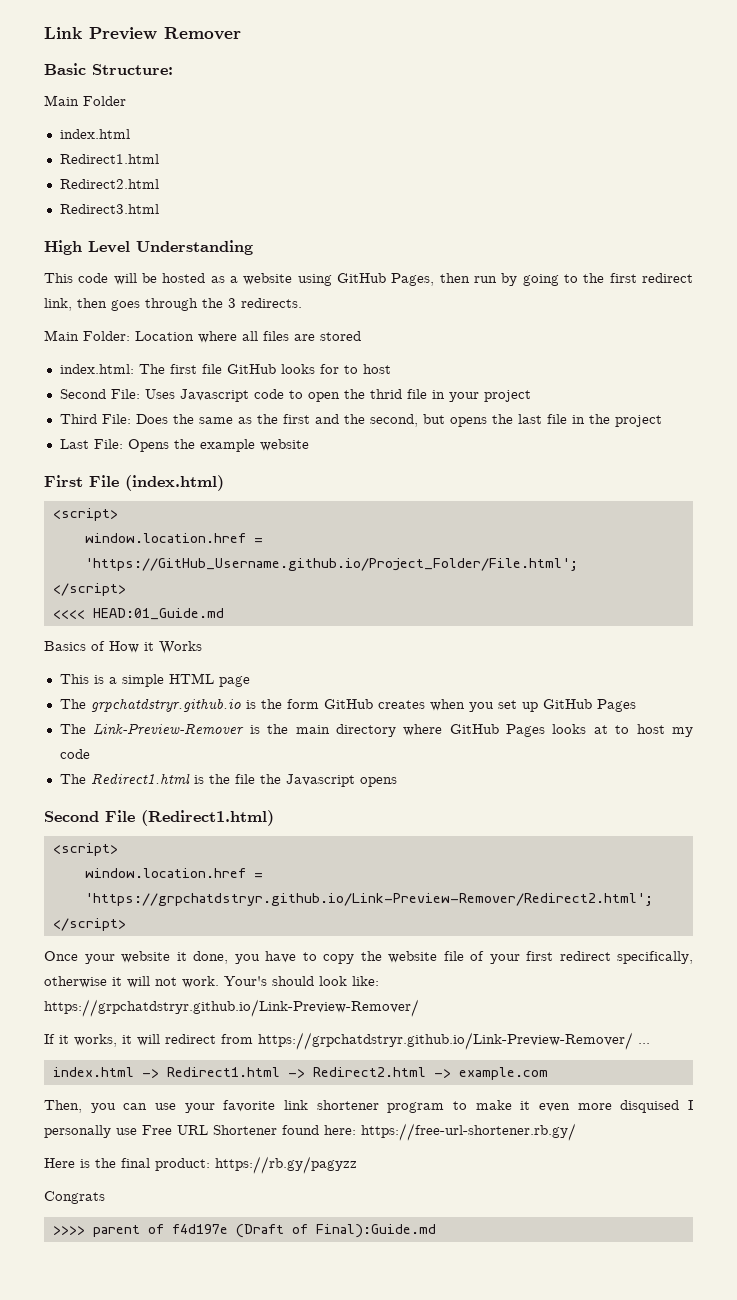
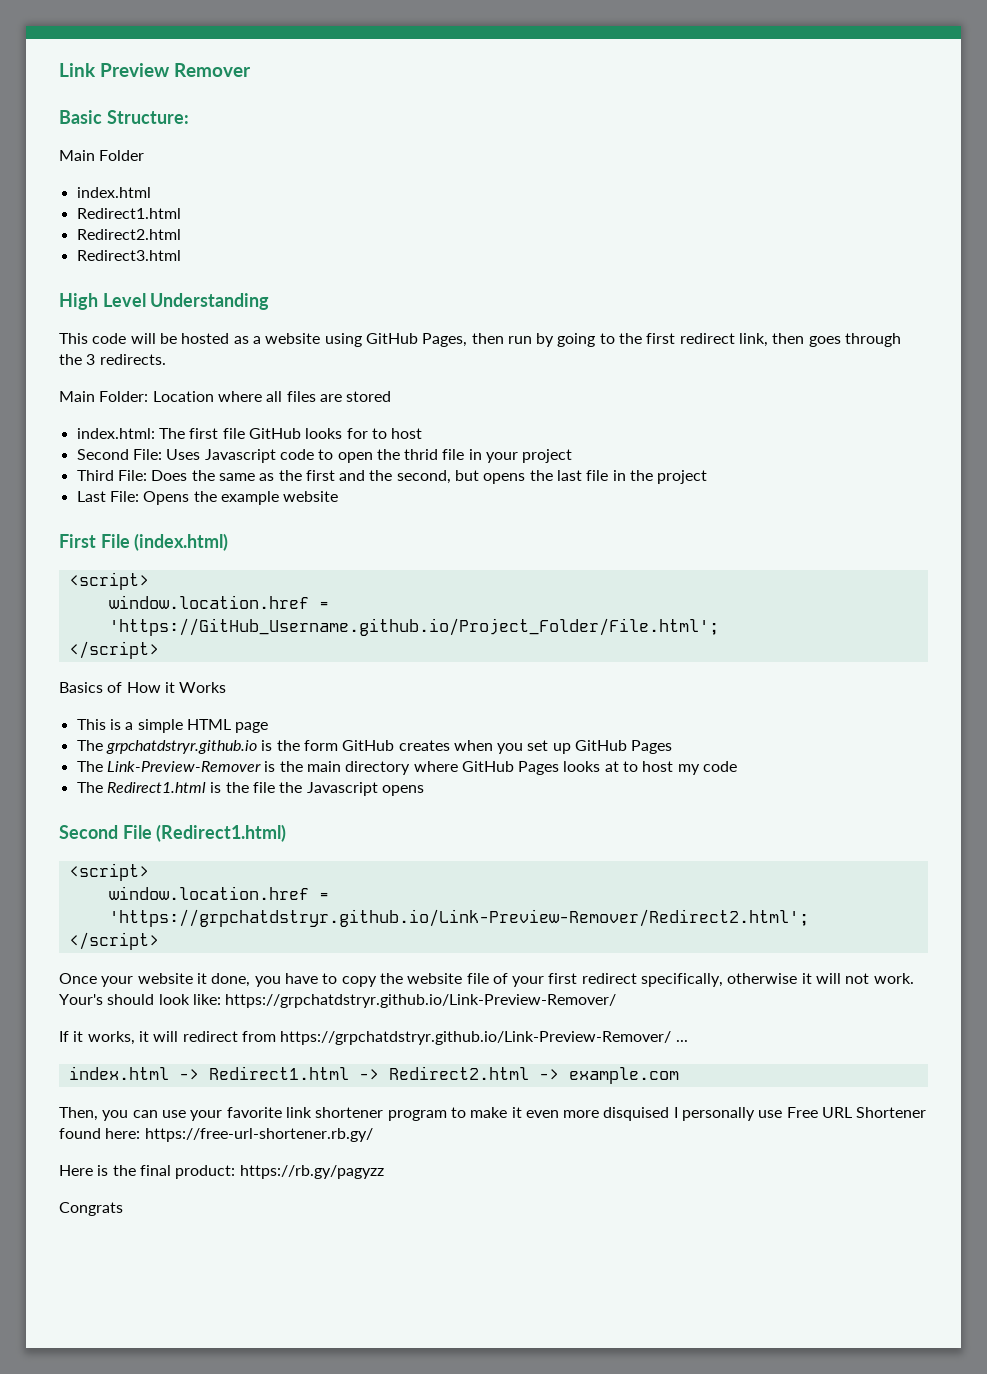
[52,608,224,620] // <<<< HEAD:01_Guide.md -> (159, 650) none
[52,1224,436,1238] // >>>> parent of f4d197e (Draft of Final):Guide.md -> (123, 1209) none

